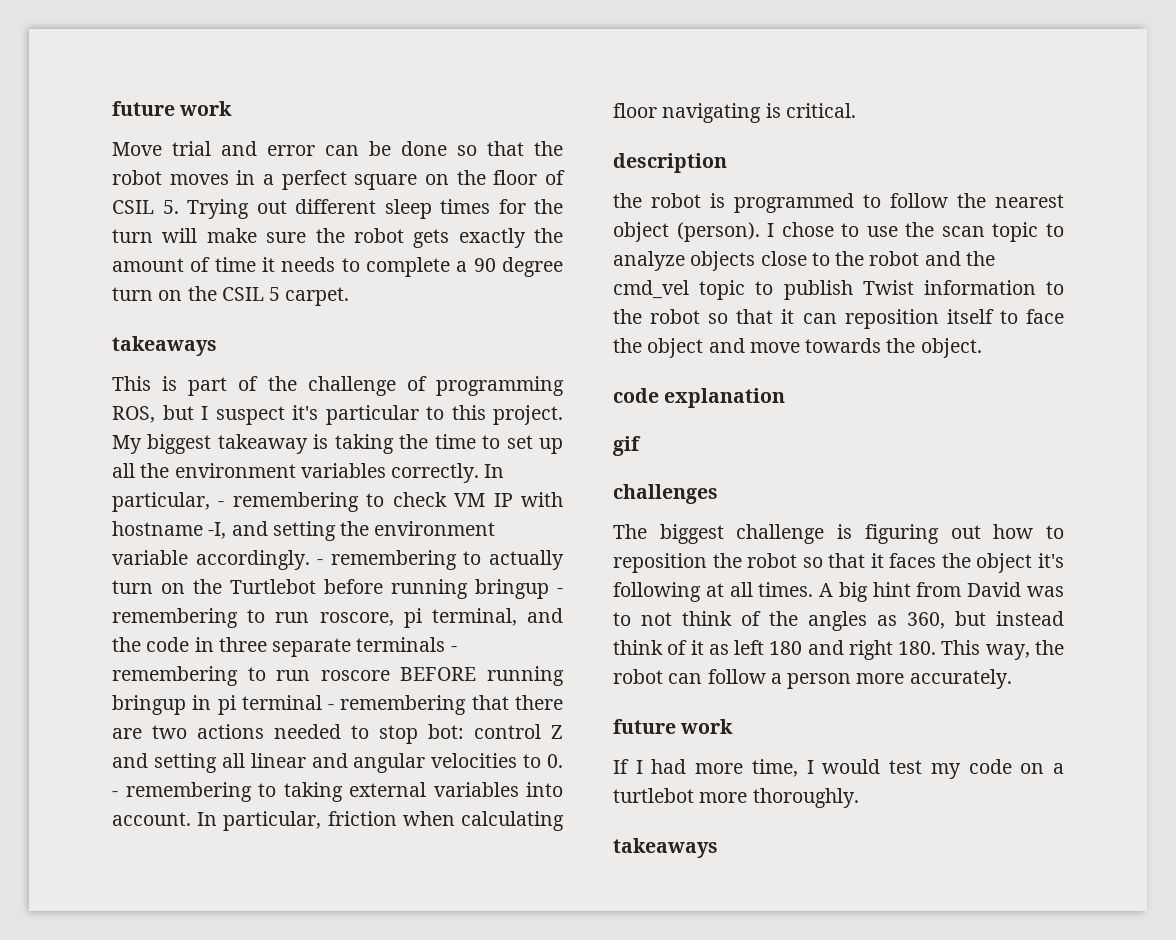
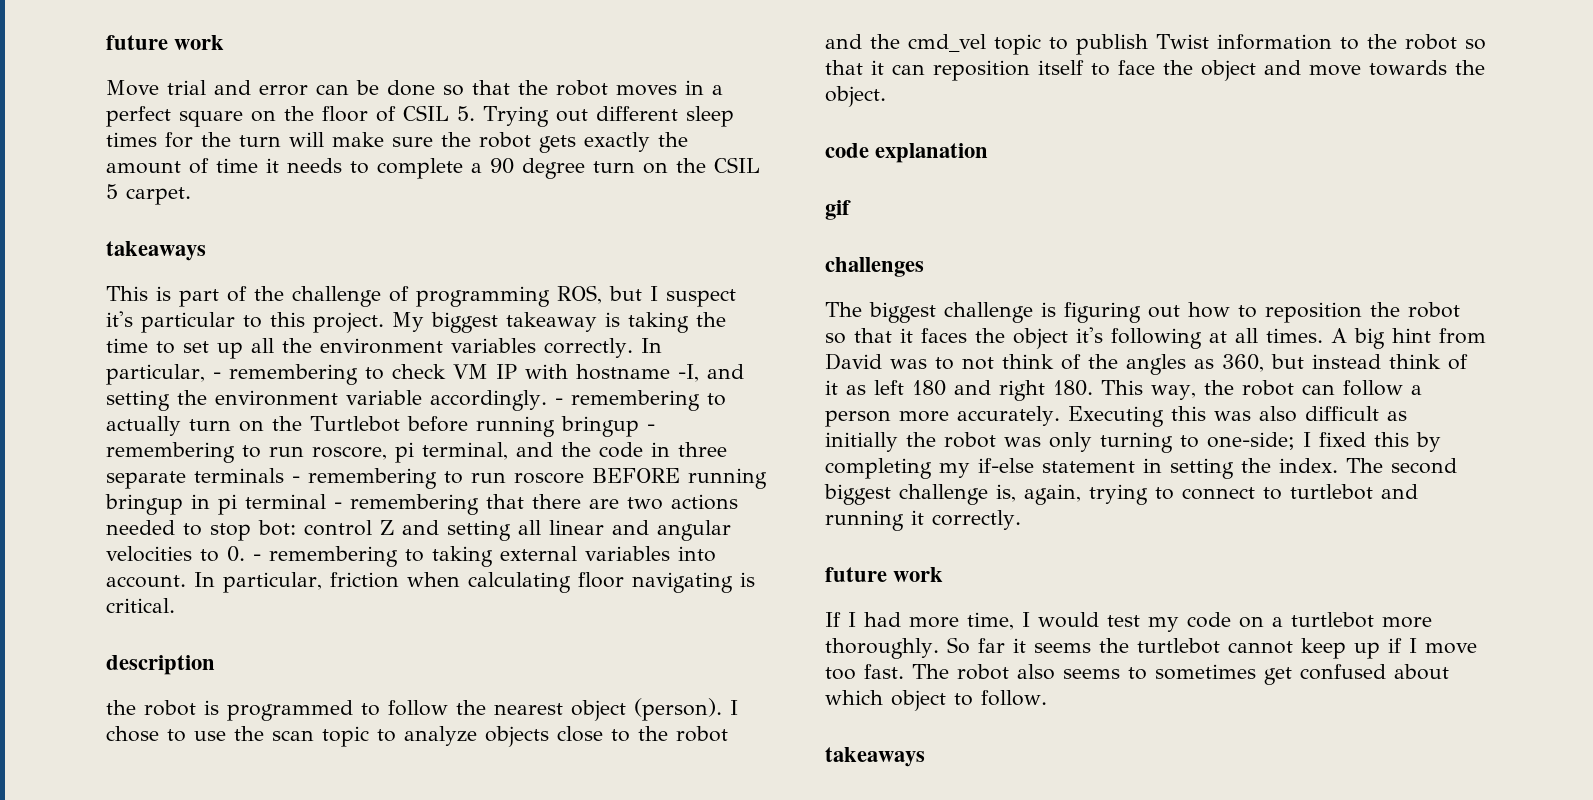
(1012, 679) none -> [1067,406,1407,427] [825,432,1441,453] [825,458,1457,479] [824,484,1418,505] [825,510,1021,531] Executing this was also difficult as initially the robot was only turning to one-side; I fixed this by completing my if-else statement in setting the index. The second biggest challenge is, again, trying to connect to turtlebot and running it correctly.
(859, 798) none -> [946,637,1477,659] [825,664,1449,685] [825,690,1047,711] So far it seems the turtlebot cannot keep up if I move too fast. The robot also seems to sometimes get confused about which object to follow.

